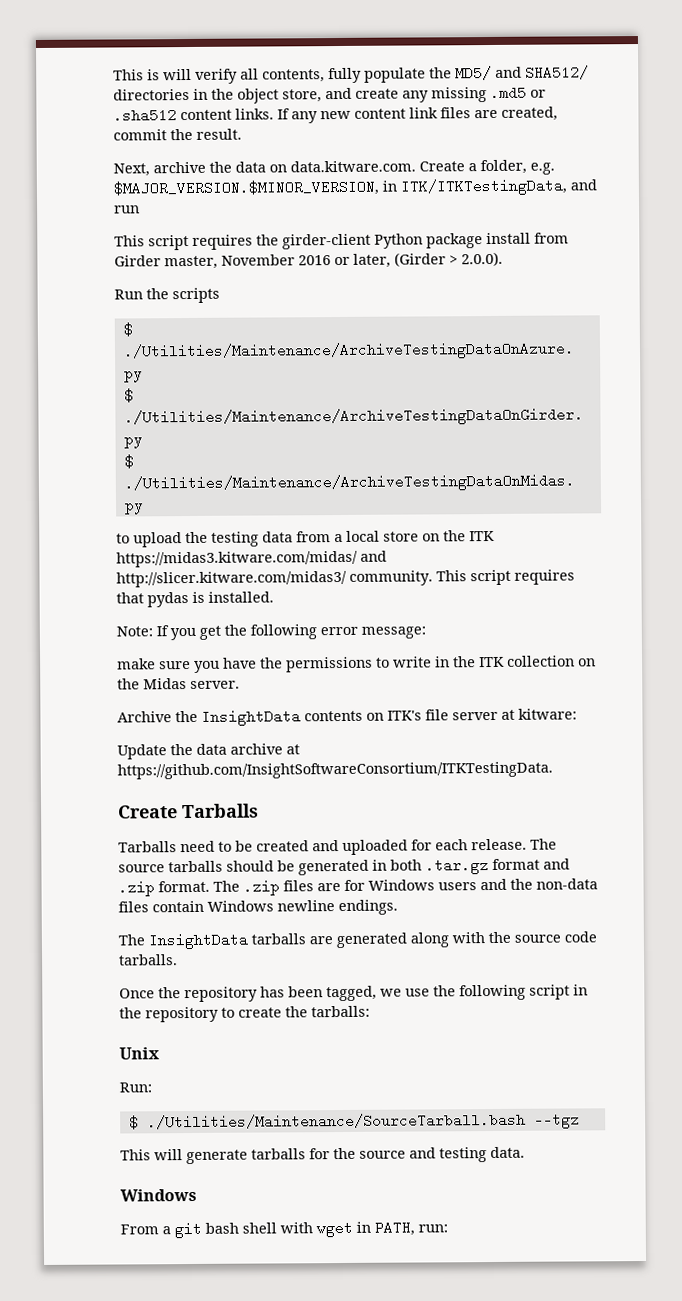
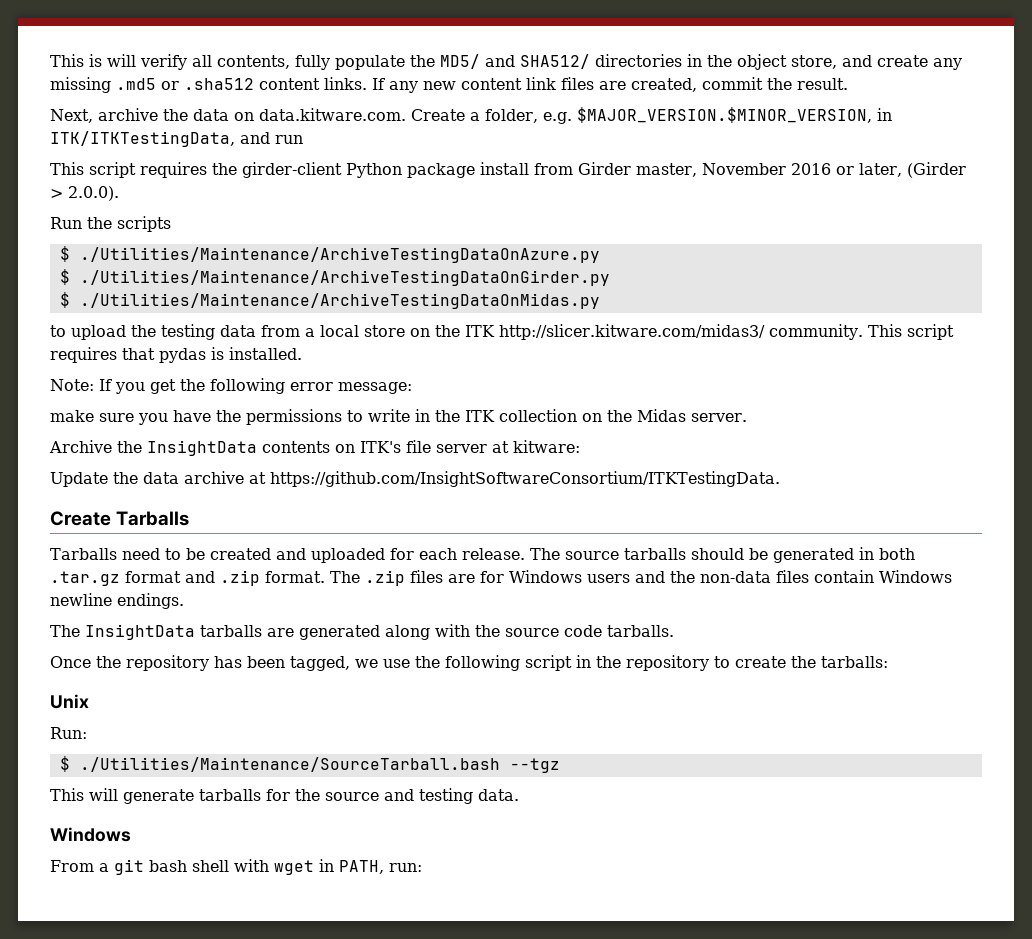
[116,550,387,568] https://midas3.kitware.com/midas/ and -> (495, 331) none

